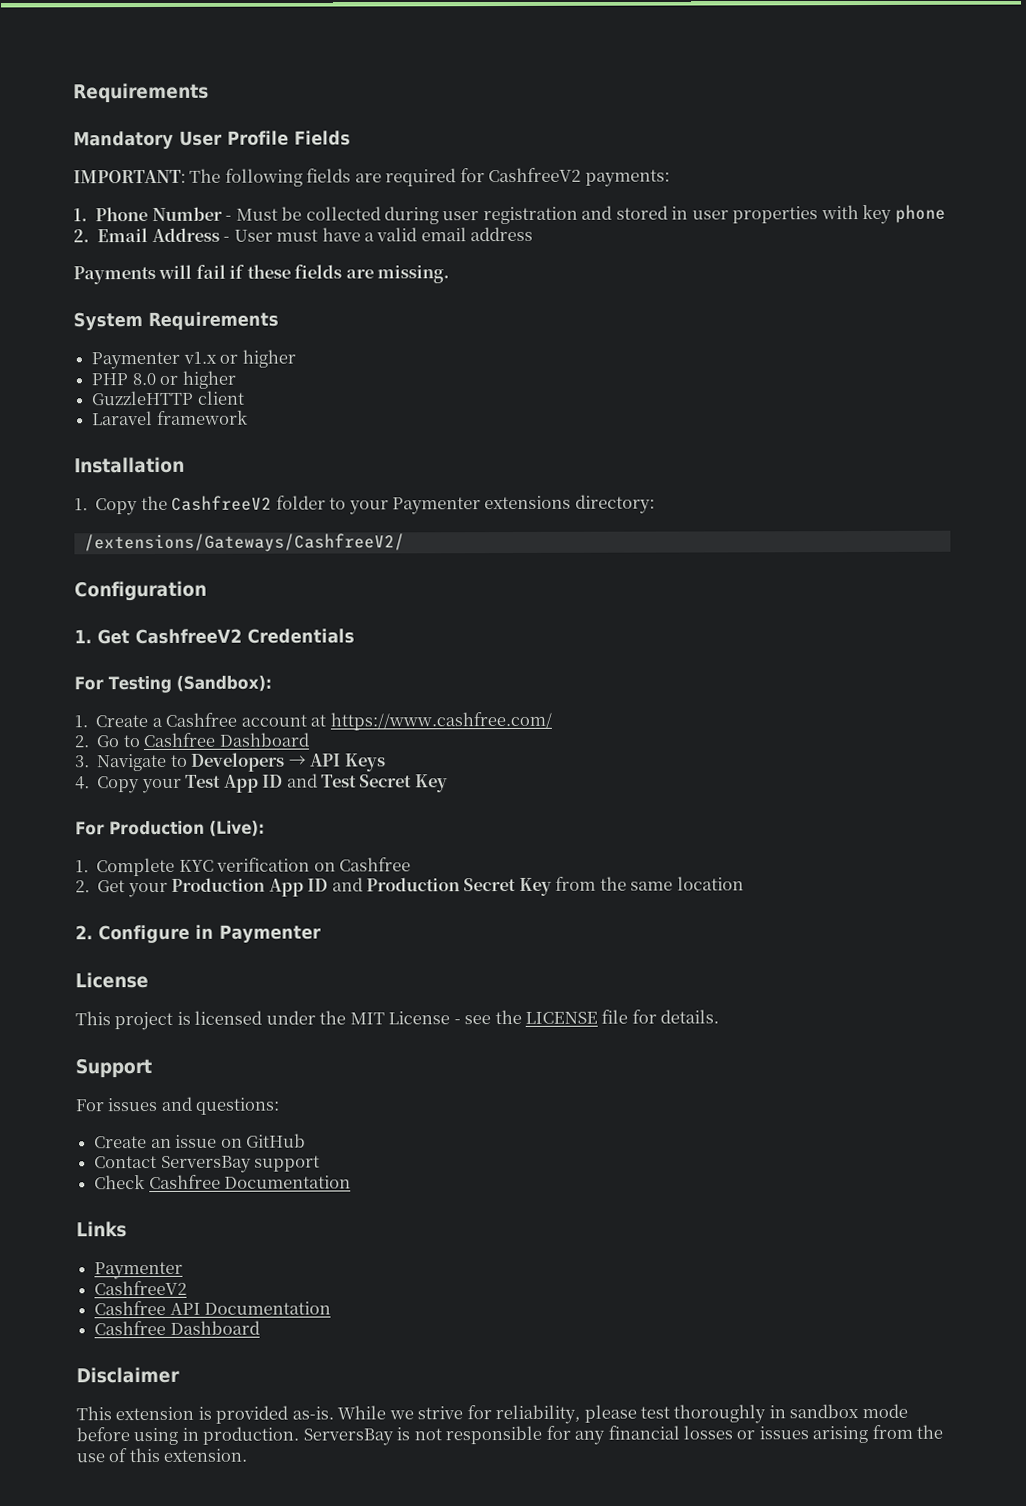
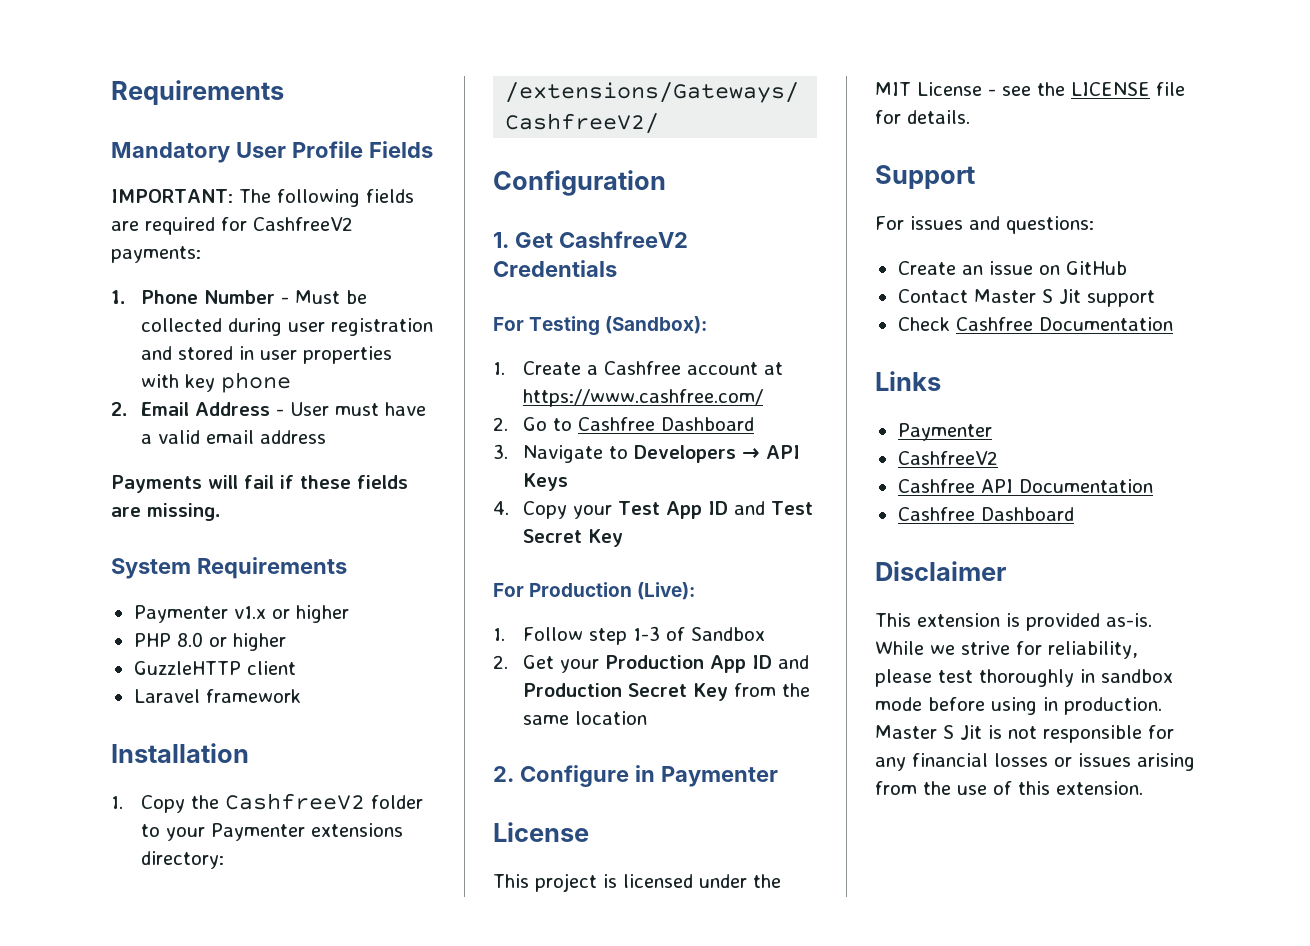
[96,857,412,877] Complete KYC verification on Cashfree -> [523,626,766,645] Follow step 1-3 of Sandbox
[160,1155,252,1173] ServersBay -> [973,289,1081,304] Master S Jit
[302,1428,394,1446] ServersBay -> [875,725,982,740] Master S Jit

